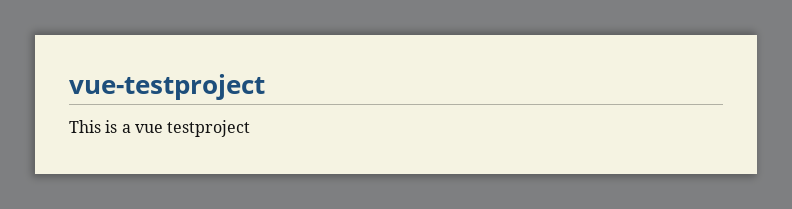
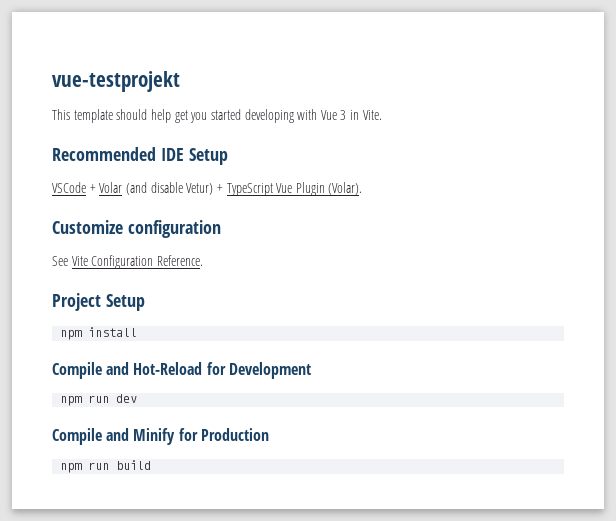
[69,74,265,100] vue-testproject -> [52,71,180,92] vue-testprojekt
[105,120,251,137] is a vue testproject -> [73,109,382,123] [52,147,228,165] [52,182,363,196] [52,220,221,238] [52,255,203,269] [52,293,145,311] [60,327,138,340] [52,362,311,379] [60,394,138,406] [52,428,269,445] [60,460,152,473] template should help get you started developing with Vue 3 in Vite. // Recommended IDE Setup // VSCode + Volar (and disable Vetur) + TypeScript Vue Plugin (Volar). // Customize configuration // See Vite Configuration Reference. // Project Setup // npm install // Compile and Hot-Reload for Development // npm run dev // Compile and Minify for Production // npm run build

